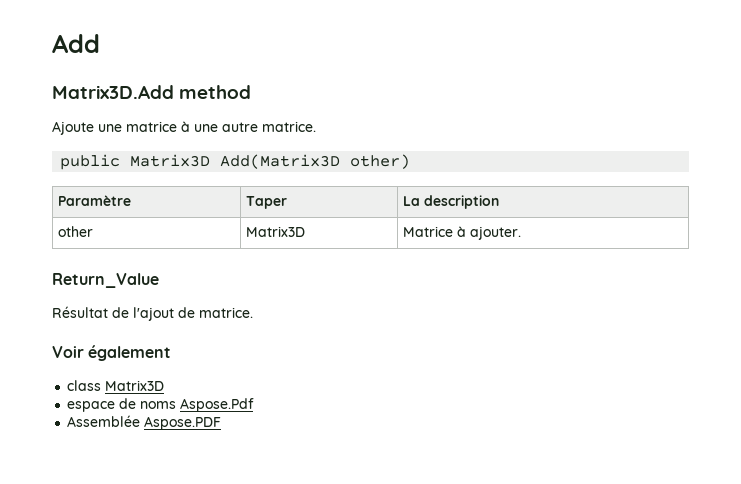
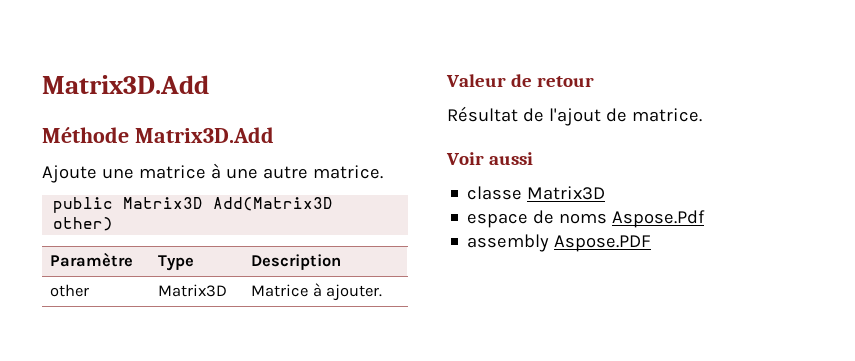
[52,34,100,53] [52,85,252,99] Add // Matrix3D.Add method -> [42,75,209,94] [42,127,274,143] Matrix3D.Add // Méthode Matrix3D.Add
[245,196,287,209] [402,195,499,209] Taper | La description -> [158,255,195,271] [251,254,342,270] Type | Description
[52,273,159,288] Return_Value -> [446,74,595,87] Valeur de retour
[88,345,172,361] [67,380,102,391] également // class -> [489,152,534,165] [467,186,523,200] aussi // classe
[67,415,141,427] Assemblée -> [467,234,550,252] assembly

